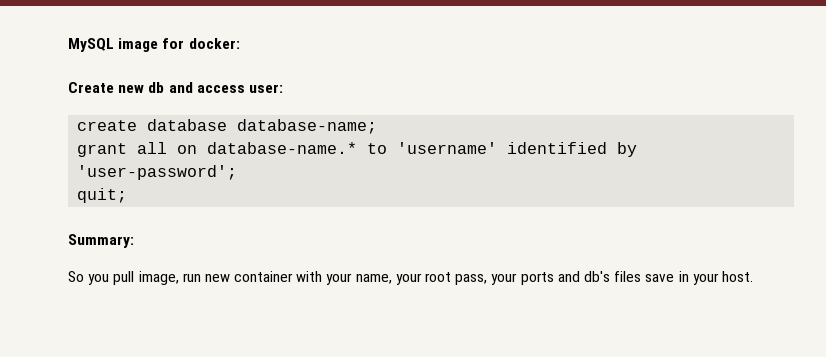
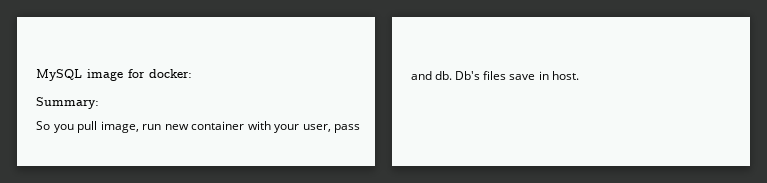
[68,82,283,93] [77,119,378,134] [77,142,638,157] [77,165,238,180] [77,188,128,203] // Create new db and access user: // create database database-name; // grant all on database-name.* to 'username' identified by 'user-password'; // quit; -> (192, 73) none
[355,271,610,285] name, your root pass, your ports and db's -> [302,124,360,133] [411,71,481,80] user, pass and db. Db's
[692,273,719,285] your -> (549, 75) none

